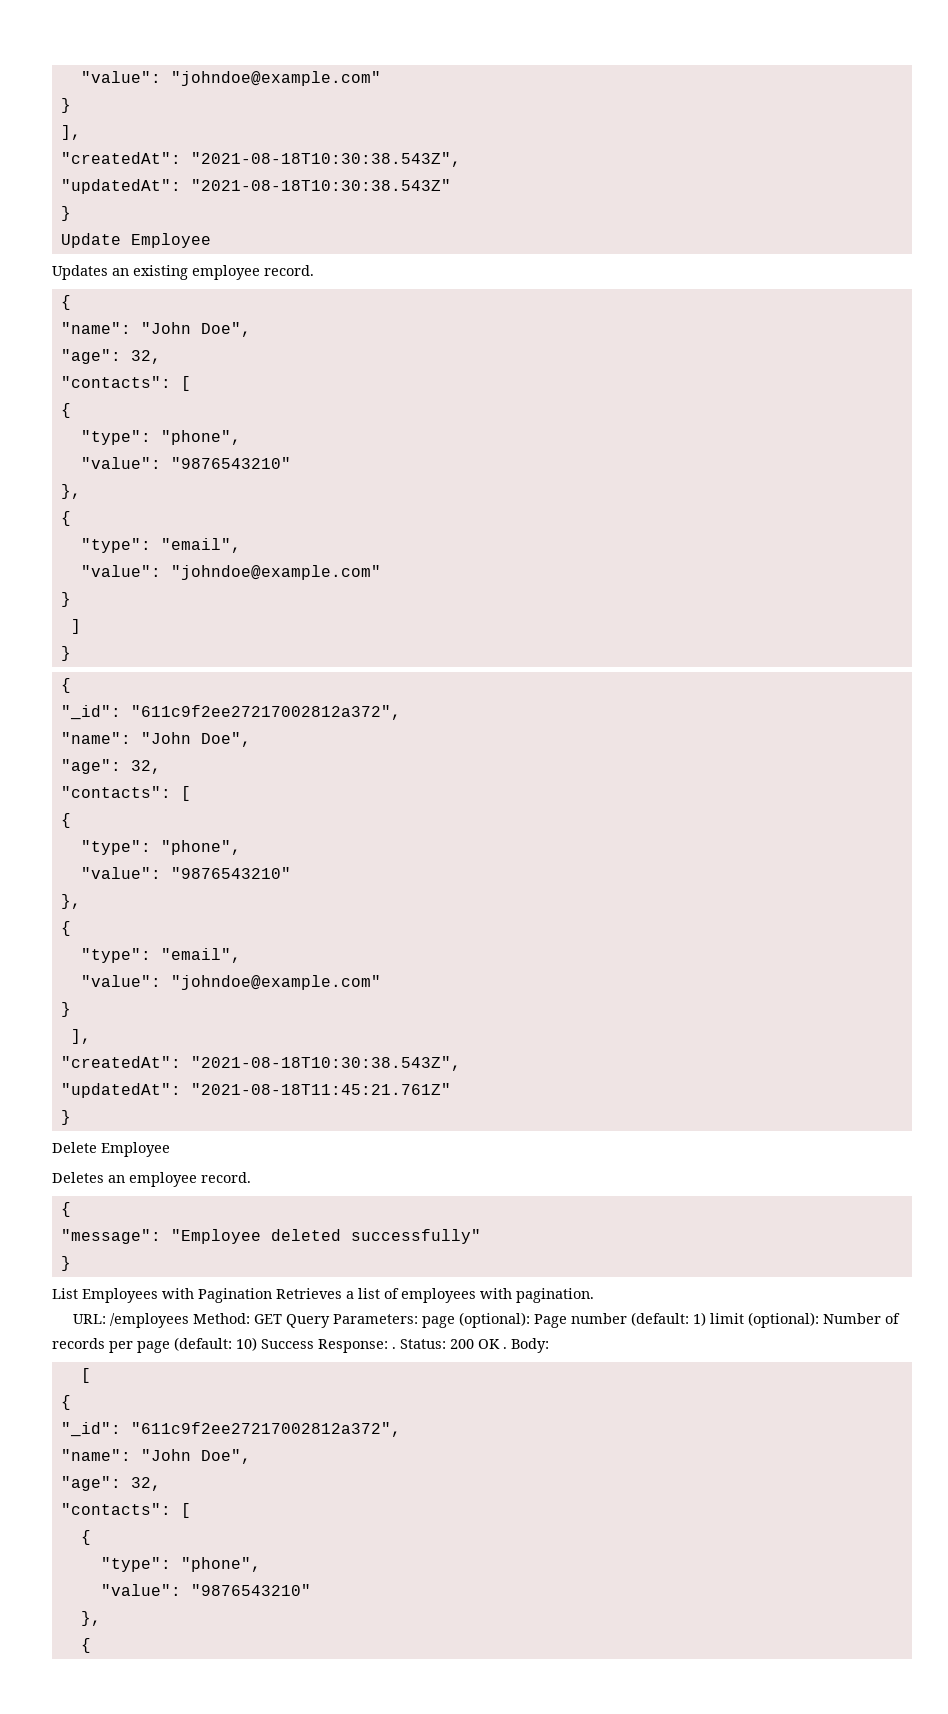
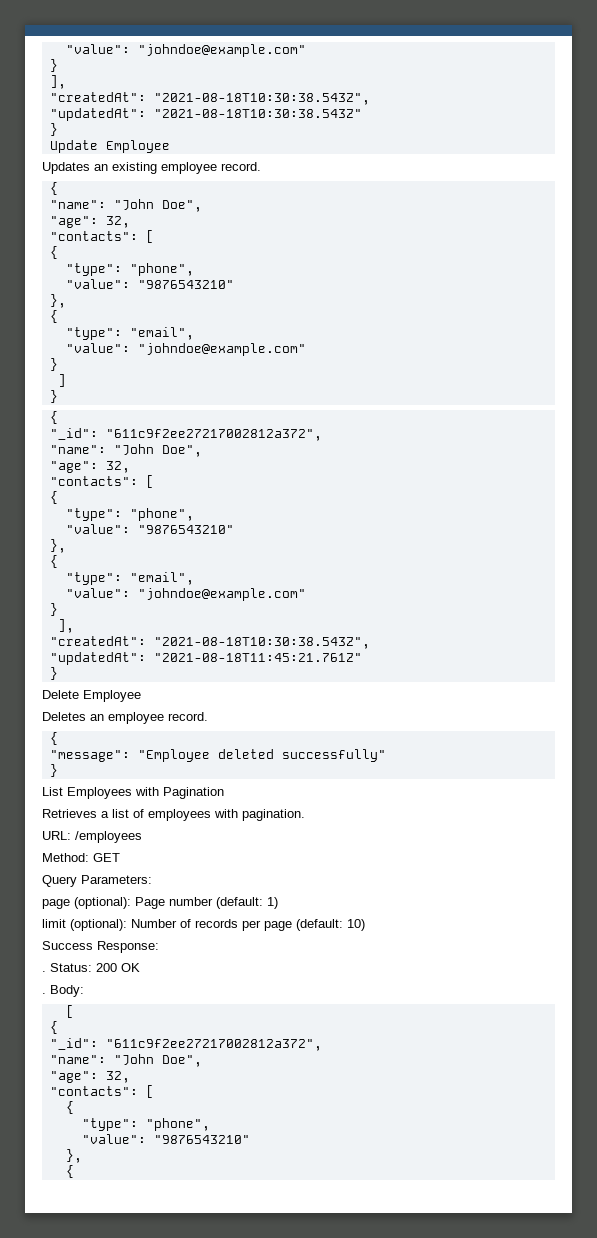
(272, 1295) none -> (224, 793) //
(189, 1320) none -> (142, 837) //
(282, 1319) none -> (120, 857) //
(418, 1319) none -> (152, 879) //
(706, 1319) none -> (278, 903) //
(257, 1344) none -> (365, 925) //
(388, 1346) none -> (159, 947) //
(500, 1344) none -> (140, 967) //

